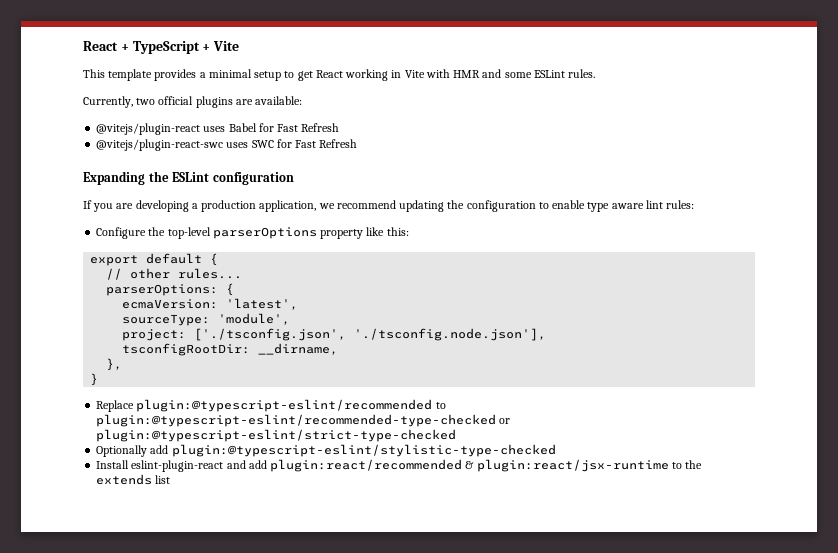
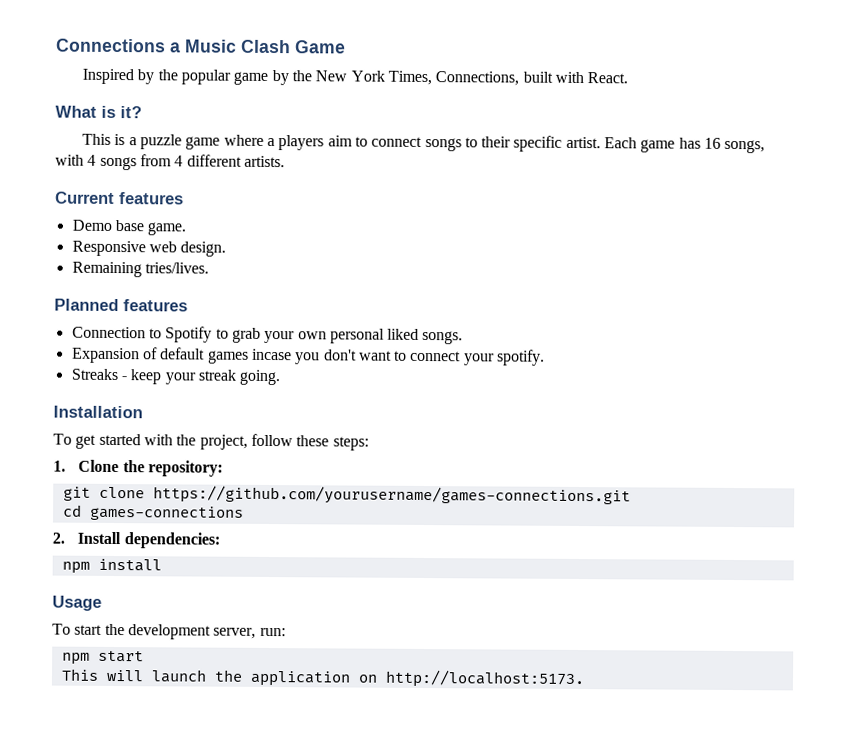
[83,41,240,54] [83,69,596,81] [83,96,303,108] [96,123,340,135] [96,139,358,151] [83,171,294,185] [83,200,695,212] [96,227,409,239] [90,253,219,266] [106,268,243,280] [106,283,235,296] [122,298,299,310] [122,313,291,326] [122,328,547,341] [122,343,339,356] [106,358,123,371] [90,373,99,386] [96,399,446,412] [96,414,511,427] [96,429,457,442] [96,444,556,457] [96,459,703,472] [96,474,171,485] React + TypeScript + Vite // This template provides a minimal setup to get React working in Vite with HMR and some ESLint rules. // Currently, two official plugins are available: // @vitejs/plugin-react uses Babel for Fast Refresh // @vitejs/plugin-react-swc uses SWC for Fast Refresh // Expanding the ESLint configuration // If you are developing a production application, we recommend updating the configuration to enable type aware lint rules: // Configure the top-level parserOptions property like this: // export default { // // other rules... // parserOptions: { // ecmaVersion: 'latest', // sourceType: 'module', // project: ['./tsconfig.json', './tsconfig.node.json'], // tsconfigRootDir: __dirname, // }, // } // Replace plugin:@typescript-eslint/recommended to plugin:@typescript-eslint/recommended-type-checked or plugin:@typescript-eslint/strict-type-checked // Optionally add plugin:@typescript-eslint/stylistic-type-checked // Install eslint-plugin-react and add plugin:react/recommended & plugin:react/jsx-runtime to the extends list -> [56,38,346,54] [81,68,629,86] [55,105,142,119] [81,133,766,154] [55,154,285,171] [55,191,184,205] [71,219,187,236] [71,240,227,257] [71,261,209,278] [54,298,188,312] [71,326,464,345] [71,347,546,366] [70,368,281,386] [53,405,143,419] [53,433,369,451] [53,459,223,477] [62,485,631,506] [62,504,244,521] [52,531,220,549] [61,558,162,574] [52,595,102,611] [52,623,286,640] [61,650,144,665] [60,668,585,689] Connections a Music Clash Game // Inspired by the popular game by the New York Times, Connections, built with React. // What is it? // This is a puzzle game where a players aim to connect songs to their specific artist. Each game has 16 songs, with 4 songs from 4 different artists. // Current features // Demo base game. // Responsive web design. // Remaining tries/lives. // Planned features // Connection to Spotify to grab your own personal liked songs. // Expansion of default games incase you don't want to connect your spotify. // Streaks - keep your streak going. // Installation // To get started with the project, follow these steps: // 1. Clone the repository: // git clone https://github.com/yourusername/games-connections.git // cd games-connections // 2. Install dependencies: // npm install // Usage // To start the development server, run: // npm start // This will launch the application on http://localhost:5173.

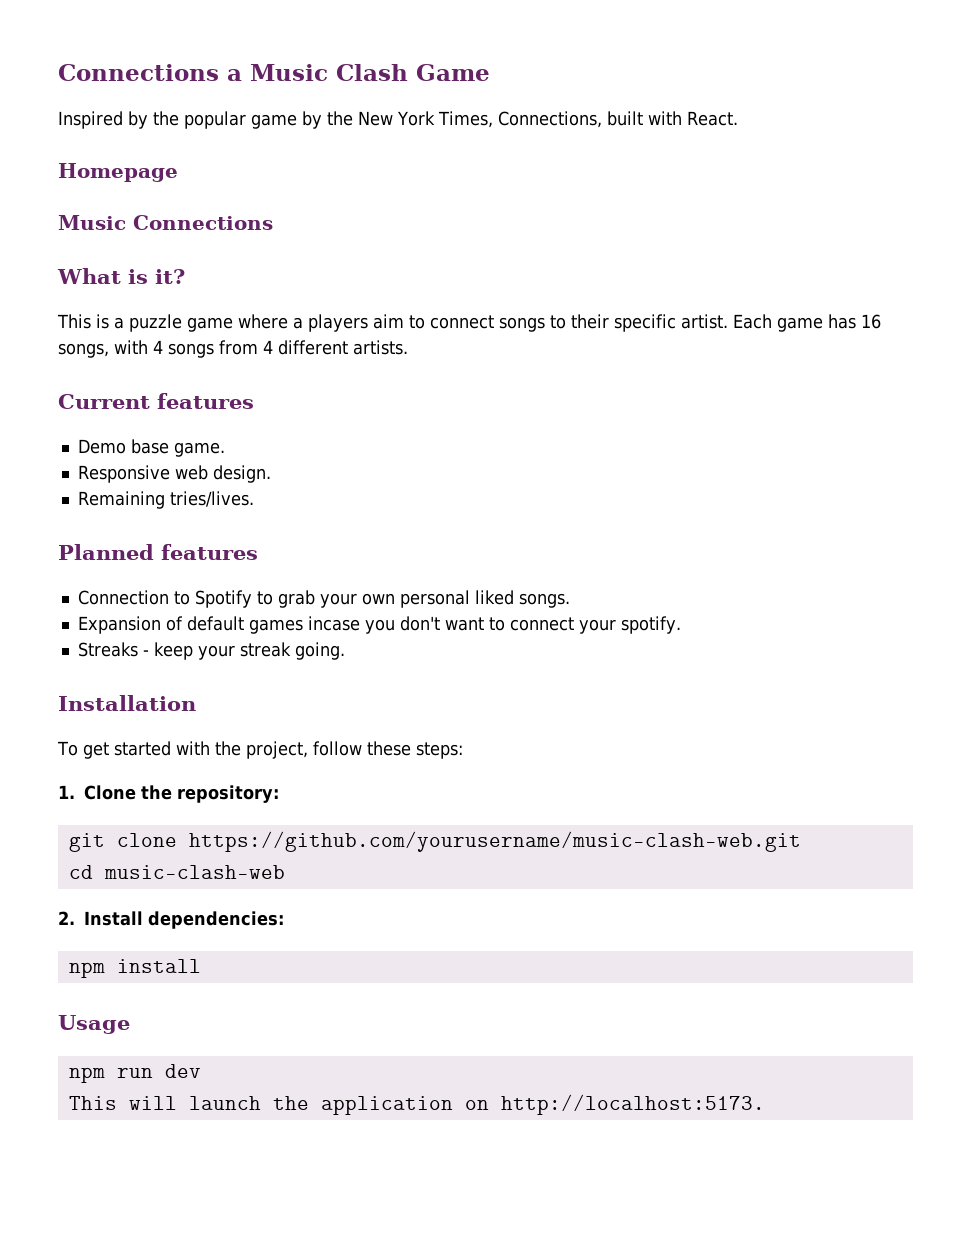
(629, 78) none -> [58,163,178,182] [58,215,273,230] // Homepage // Music Connections
[152,485,631,506] https://github.com/yourusername/games-connections.git -> [188,831,801,852] https://github.com/yourusername/music-clash-web.git
[89,505,244,521] games-connections -> [103,865,285,879] music-clash-web
[52,623,286,640] [61,650,144,665] // To start the development server, run: // npm start -> [68,1064,201,1083] // npm run dev

